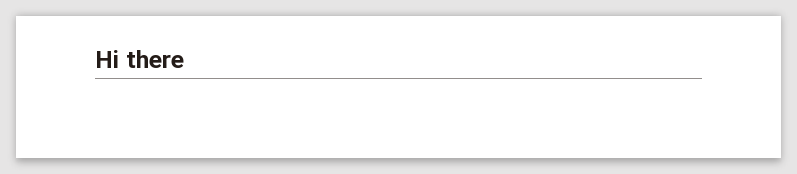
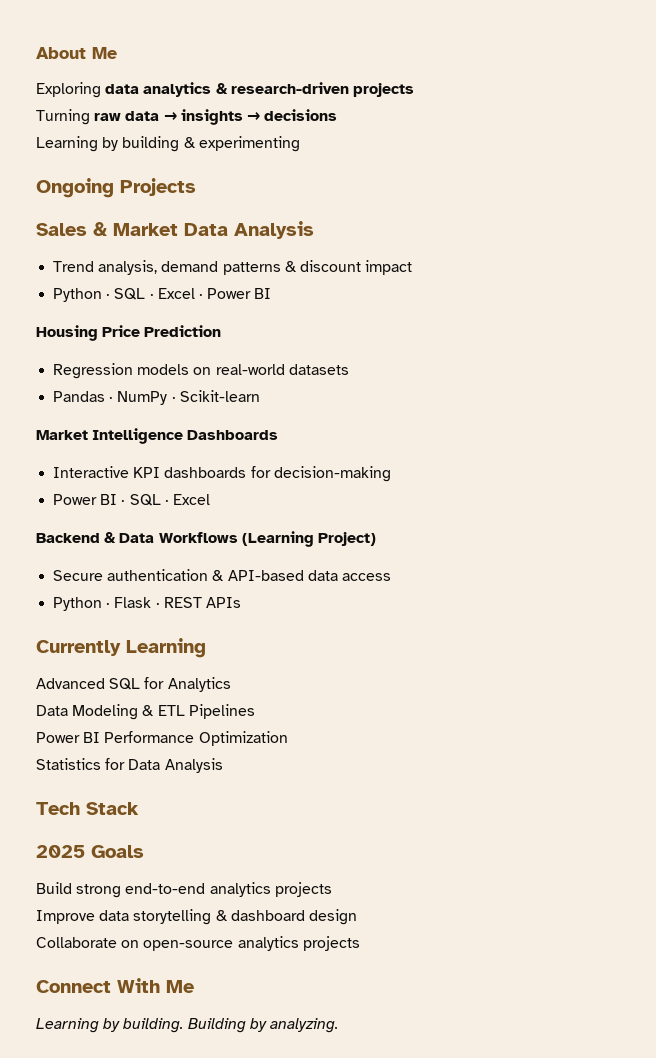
[95,50,184,68] Hi there -> [36,47,117,59] [36,82,414,98] [36,109,338,125] [36,136,300,152] [36,178,196,198] [36,221,314,239] [53,260,413,275] [53,288,272,302] [36,325,222,341] [53,363,349,379] [53,390,260,405] [36,428,279,444] [53,466,391,482] [53,494,210,506] [36,531,376,547] [53,569,391,581] [53,597,241,611] [36,638,206,658] [36,677,231,692] [36,704,255,720] [36,731,288,746] [36,758,223,773] [36,802,139,815] [36,845,144,858] [36,882,332,898] [36,909,357,925] [36,936,360,951] [36,978,194,993] [36,1018,338,1033] About Me // Exploring data analytics & research-driven projects // Turning raw data → insights → decisions // Learning by building & experimenting // Ongoing Projects // Sales & Market Data Analysis // Trend analysis, demand patterns & discount impact // Python · SQL · Excel · Power BI // Housing Price Prediction // Regression models on real-world datasets // Pandas · NumPy · Scikit-learn // Market Intelligence Dashboards // Interactive KPI dashboards for decision-making // Power BI · SQL · Excel // Backend & Data Workflows (Learning Project) // Secure authentication & API-based data access // Python · Flask · REST APIs // Currently Learning // Advanced SQL for Analytics // Data Modeling & ETL Pipelines // Power BI Performance Optimization // Statistics for Data Analysis // Tech Stack // 2025 Goals // Build strong end-to-end analytics projects // Improve data storytelling & dashboard design // Collaborate on open-source analytics projects // Connect With Me // Learning by building. Building by analyzing.

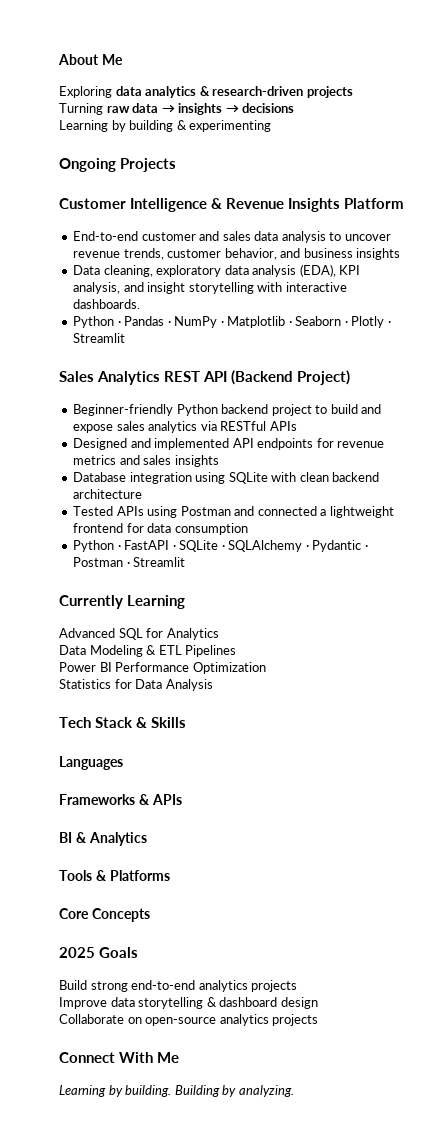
[36,221,314,239] [53,260,413,275] [53,288,272,302] [36,325,222,341] [53,363,349,379] [53,390,260,405] [36,428,279,444] [53,466,391,482] [53,494,210,506] [36,531,376,547] [53,569,391,581] [53,597,241,611] Sales & Market Data Analysis // Trend analysis, demand patterns & discount impact // Python · SQL · Excel · Power BI // Housing Price Prediction // Regression models on real-world datasets // Pandas · NumPy · Scikit-learn // Market Intelligence Dashboards // Interactive KPI dashboards for decision-making // Power BI · SQL · Excel // Backend & Data Workflows (Learning Project) // Secure authentication & API-based data access // Python · Flask · REST APIs -> [59,198,405,212] [73,231,391,243] [73,248,401,260] [73,264,361,277] [73,282,347,294] [73,299,141,309] [73,316,391,328] [73,333,126,343] [59,370,351,385] [73,404,382,416] [73,421,297,433] [73,438,385,450] [73,455,219,467] [73,472,380,484] [73,489,143,499] [73,506,394,518] [73,523,248,535] [73,540,368,552] [73,557,186,567] Customer Intelligence & Revenue Insights Platform // End-to-end customer and sales data analysis to uncover revenue trends, customer behavior, and business insights // Data cleaning, exploratory data analysis (EDA), KPI analysis, and insight storytelling with interactive dashboards. // Python · Pandas · NumPy · Matplotlib · Seaborn · Plotly · Streamlit // Sales Analytics REST API (Backend Project) // Beginner-friendly Python backend project to build and expose sales analytics via RESTful APIs // Designed and implemented API endpoints for revenue metrics and sales insights // Database integration using SQLite with clean backend architecture // Tested APIs using Postman and connected a lightweight frontend for data consumption // Python · FastAPI · SQLite · SQLAlchemy · Pydantic · Postman · Streamlit
(139, 808) none -> [136,717,187,728] [59,756,123,770] [59,794,182,805] [59,832,147,846] [59,870,170,881] [59,908,150,922] & Skills // Languages // Frameworks & APIs // BI & Analytics // Tools & Platforms // Core Concepts

